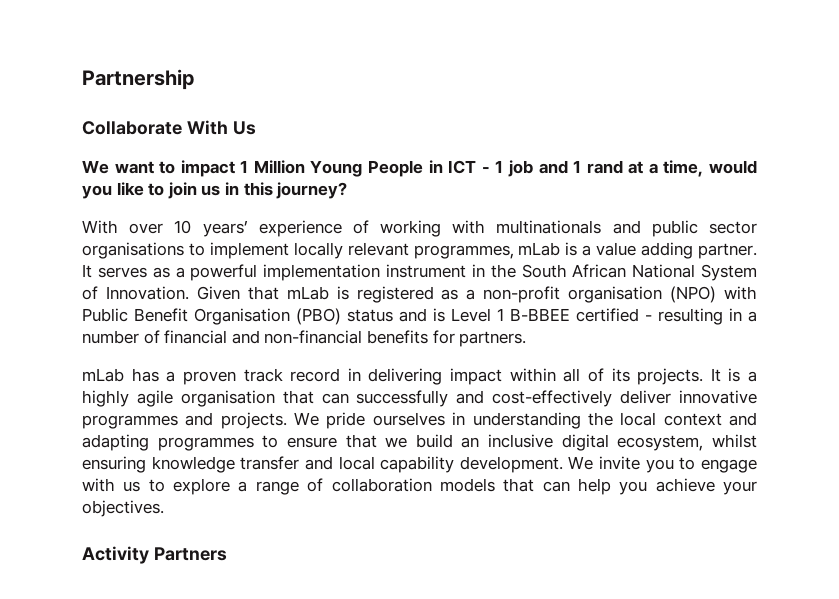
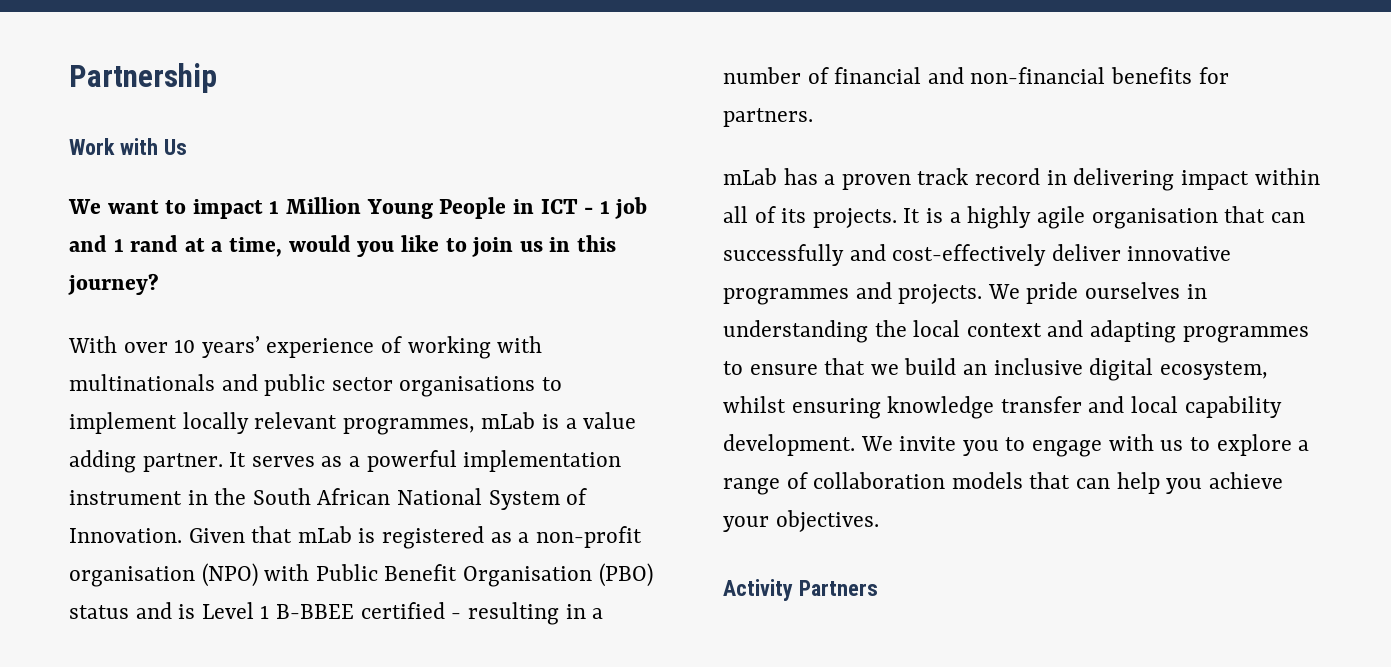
[82,120,228,135] Collaborate With -> [69,138,158,155] Work with

